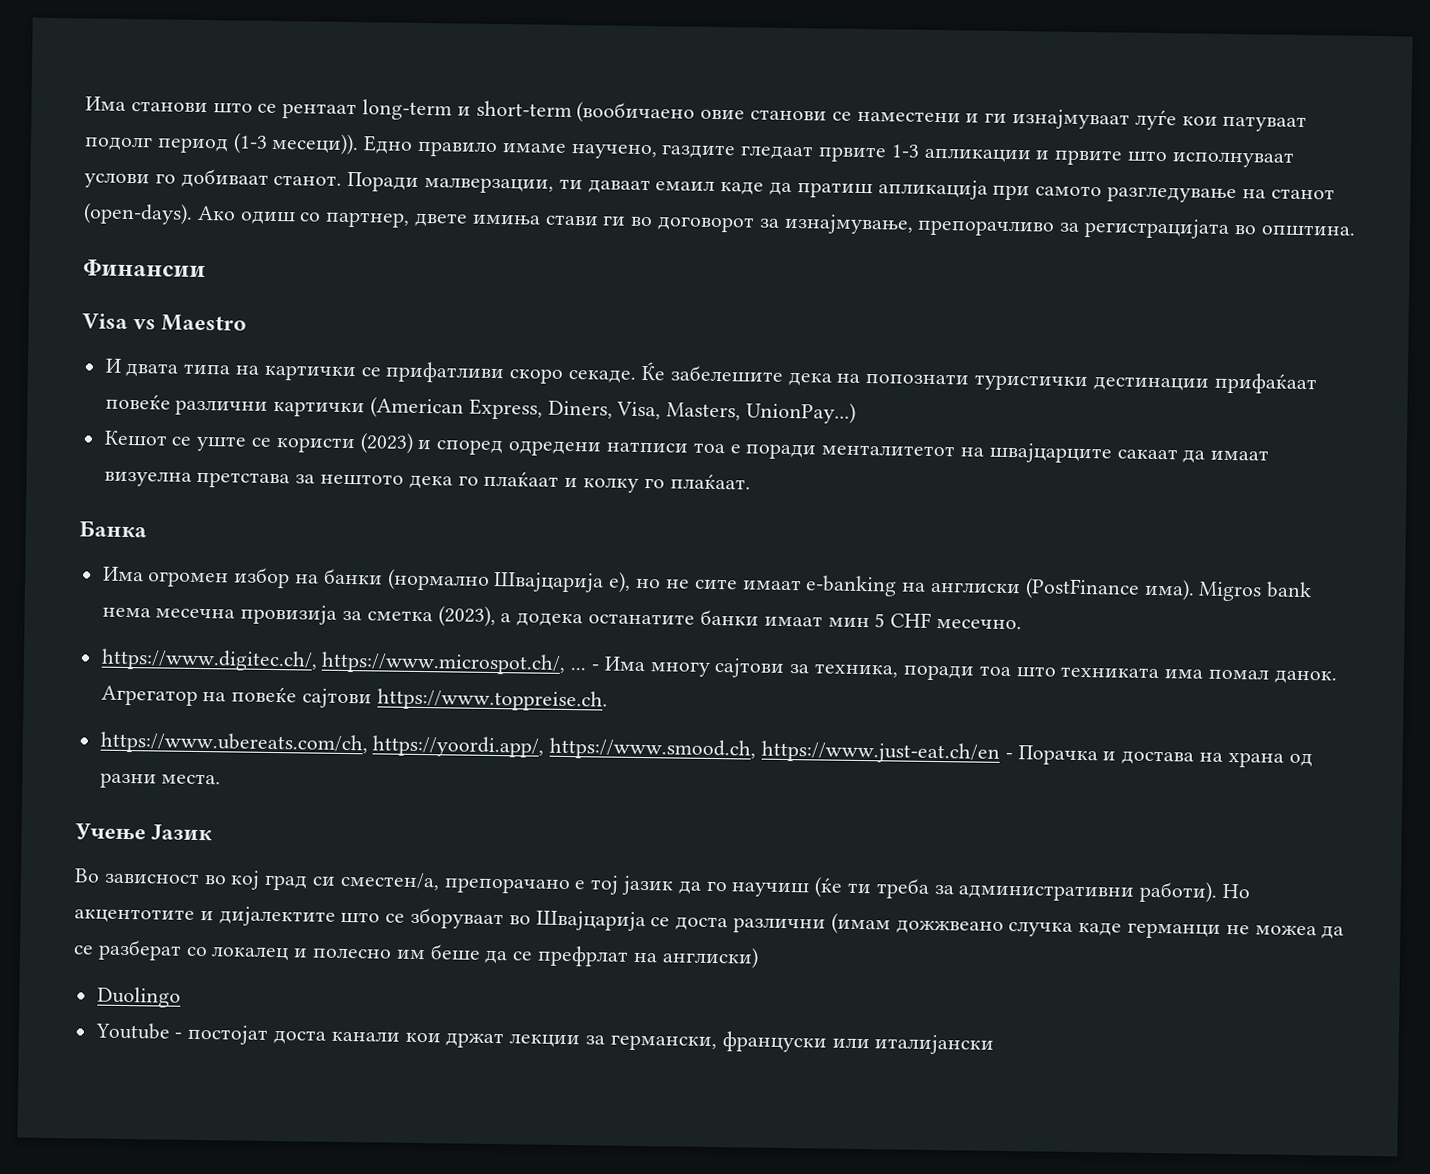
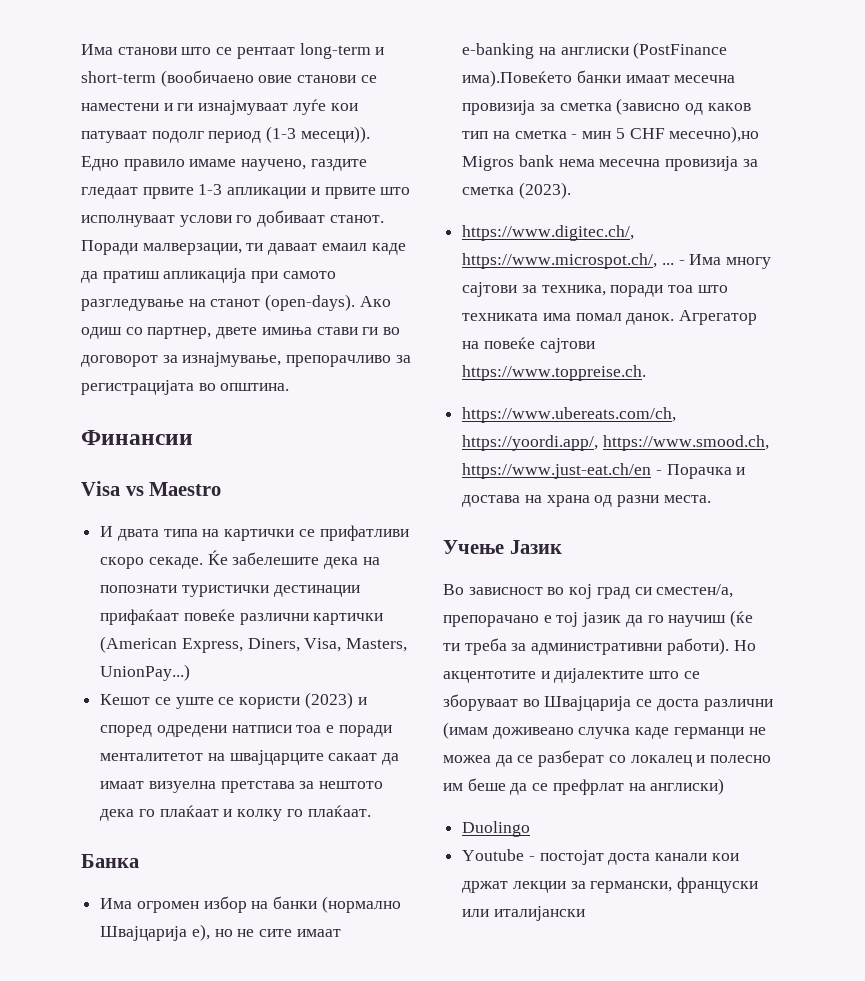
[1143,578,1195,601] има). -> [462,70,736,87] [462,98,751,115] [462,126,760,143] има).Повеќето банки имаат месечна провизија за сметка (зависно од каков тип на сметка - мин 5 CHF месечно),но
[437,605,1022,630] (2023), а додека останатите банки имаат мин 5 CHF месечно. -> [518,182,571,199] (2023).
[895,919,1004,934] дожжвеано -> [492,727,574,739] доживеано

